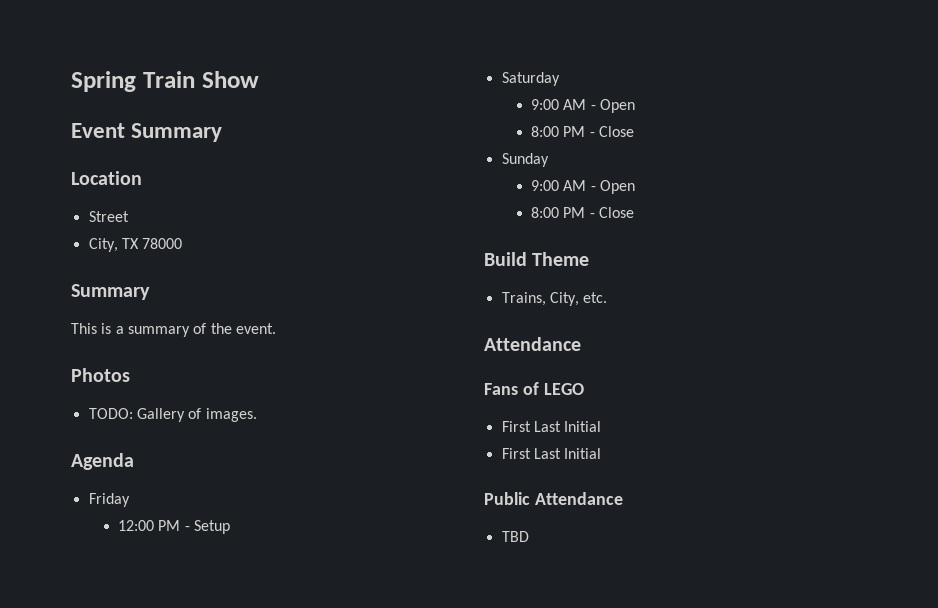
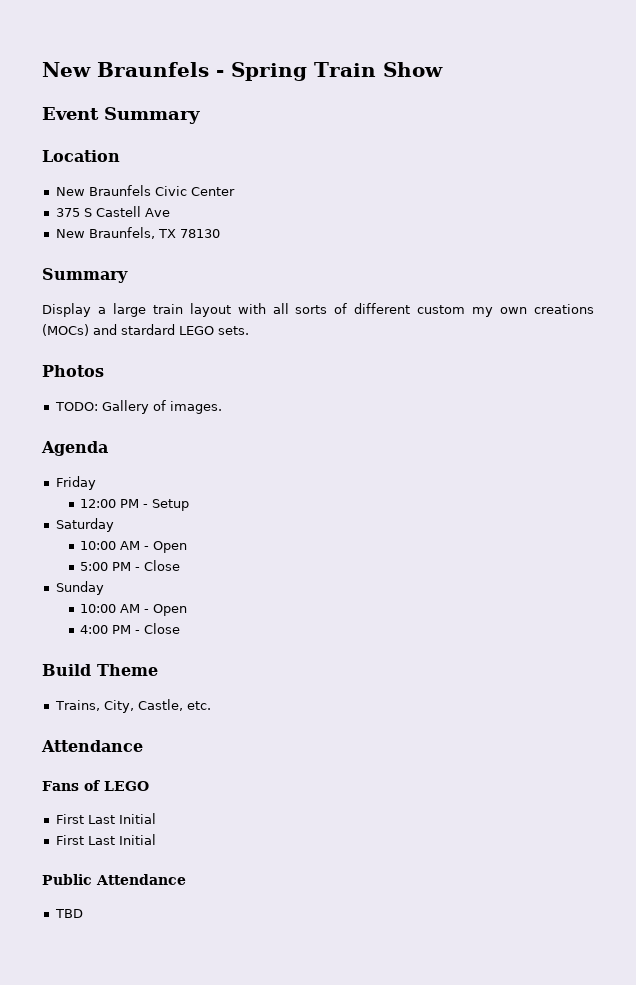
(71, 81) none -> [42,62,224,77] New Braunfels -
[88,211,129,222] [88,238,183,252] [71,284,150,300] [71,323,276,337] Street // City, TX 78000 // Summary // This is a summary of the event. -> [55,185,235,196] [55,206,170,217] [55,227,220,239] [42,268,128,283] [42,303,594,317] [42,324,249,336] New Braunfels Civic Center // 375 S Castell Ave // New Braunfels, TX 78130 // Summary // Display a large train layout with all sorts of different custom my own creations (MOCs) and stardard LEGO sets.
[530,99,635,113] [530,126,559,137] 9:00 AM - Open // 8:00 -> [80,541,188,553] [80,562,109,571] 10:00 AM - Open // 5:00
[530,180,635,194] [530,207,559,218] 9:00 AM - Open // 8:00 -> [80,604,188,616] [80,625,109,634] 10:00 AM - Open // 4:00
(579, 299) none -> [137,699,183,711] Castle,

